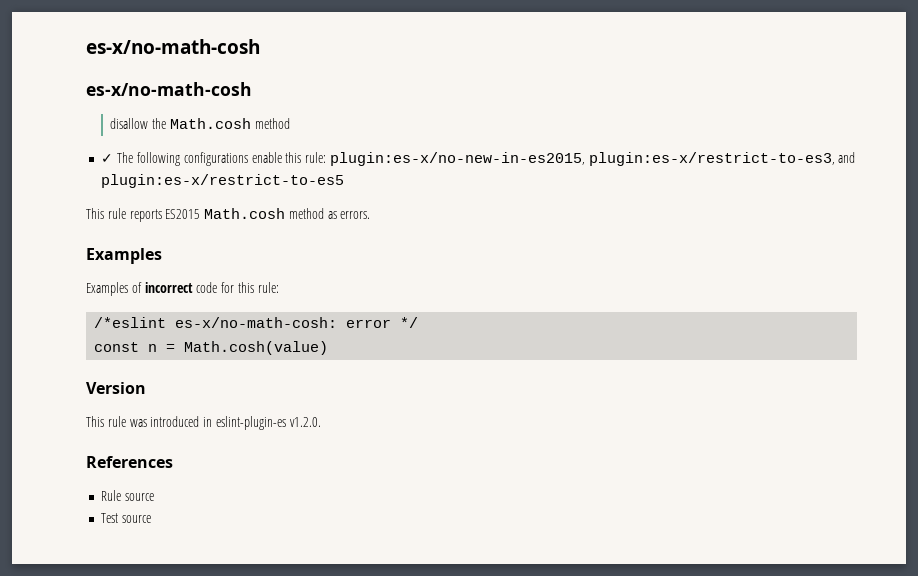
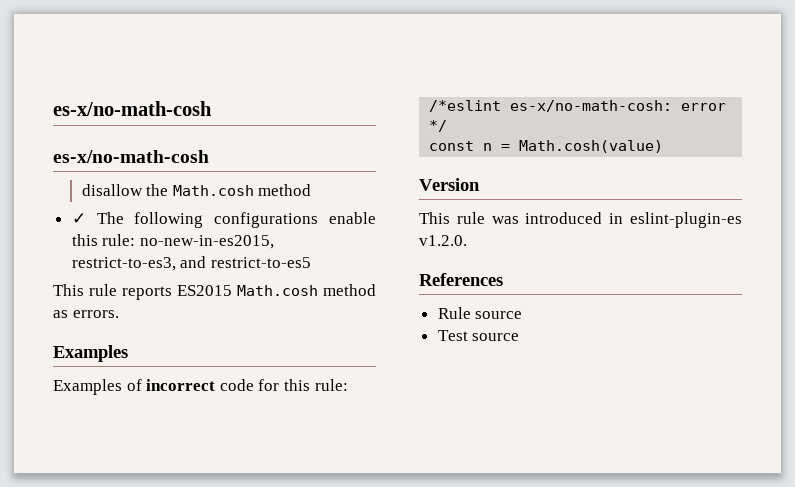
[329,152,856,166] [101,174,345,188] plugin:es-x/no-new-in-es2015, plugin:es-x/restrict-to-es3, and plugin:es-x/restrict-to-es5 -> [139,235,274,249] [71,256,311,271] no-new-in-es2015, restrict-to-es3, and restrict-to-es5

